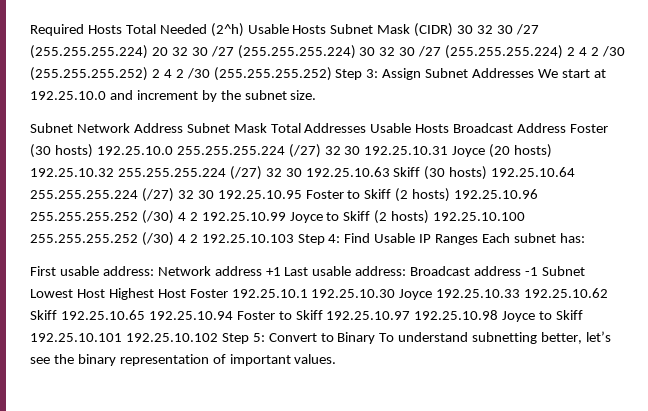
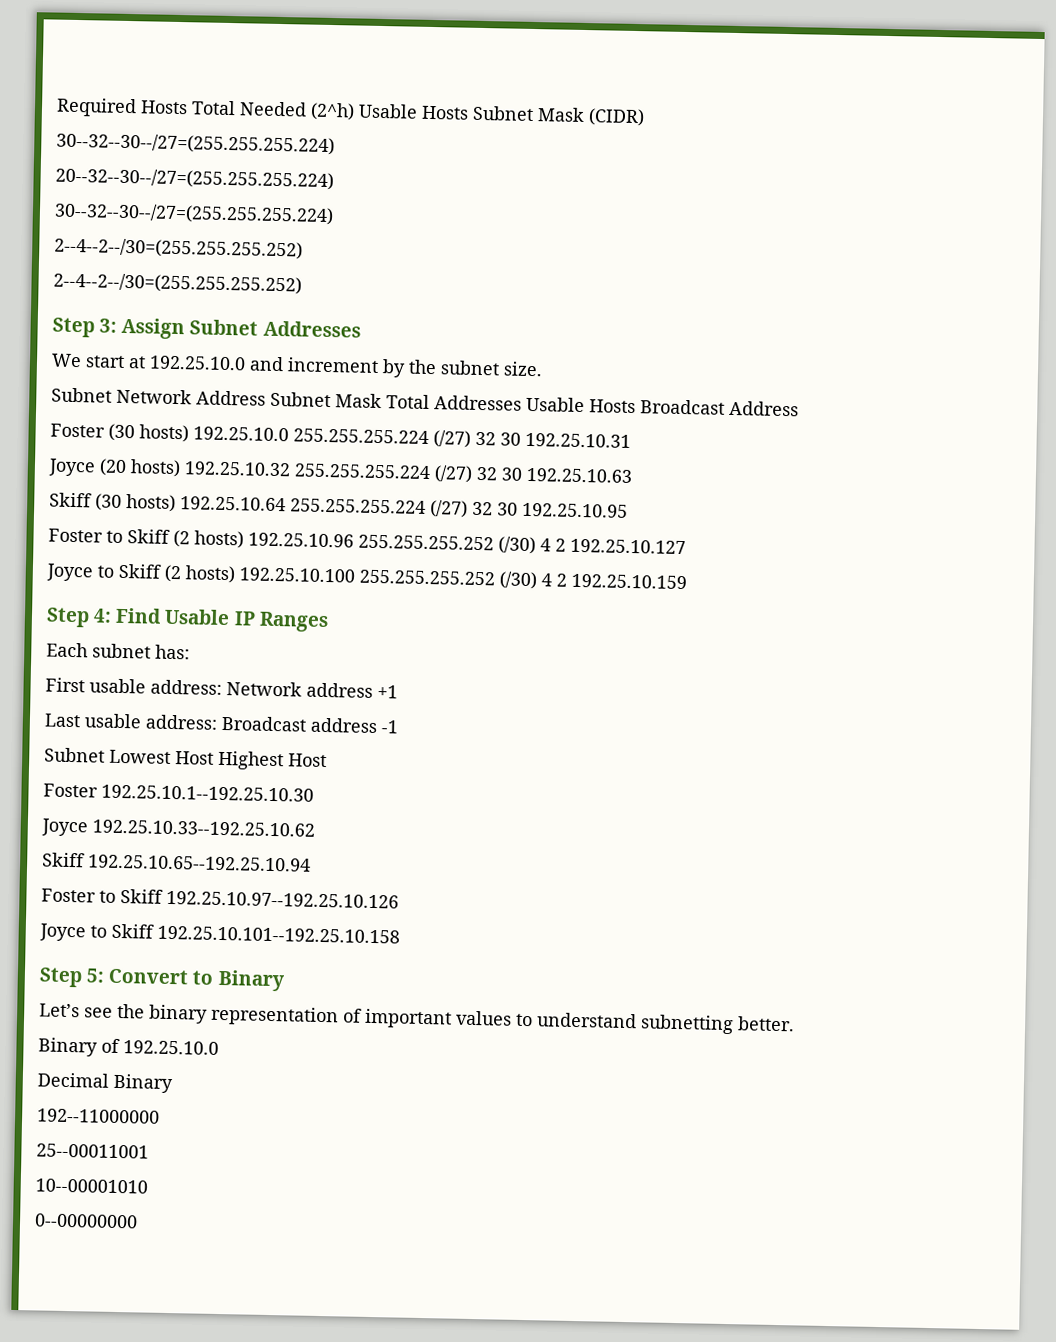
[457,24,539,35] [30,45,625,59] [30,67,332,81] 30 32 30 /27 (255.255.255.224) 20 32 30 /27 (255.255.255.224) 30 32 30 /27 (255.255.255.224) 2 4 2 /30 (255.255.255.252) 2 4 2 /30 (255.255.255.252) -> [56,132,335,156] [55,167,334,191] [54,202,334,226] [54,237,303,260] [53,272,302,295] // 30--32--30--/27=(255.255.255.224) // 20--32--30--/27=(255.255.255.224) // 30--32--30--/27=(255.255.255.224) // 2--4--2--/30=(255.255.255.252) // 2--4--2--/30=(255.255.255.252) //
(535, 73) none -> (361, 329) //
(567, 128) none -> (799, 408) //
(449, 150) none -> (631, 440) //
(390, 172) none -> (632, 475) //
(302, 194) none -> (628, 510) //
[201,212,286,221] 192.25.10.99 -> [570,538,686,555] 192.25.10.127 //
[201,234,294,243] 192.25.10.103 -> [571,573,687,590] 192.25.10.159 //
(479, 239) none -> (329, 622) //
(281, 271) none -> (398, 692) //
(539, 271) none -> (398, 727) //
[189,288,609,300] [30,310,584,322] [30,333,218,342] Foster 192.25.10.1 192.25.10.30 Joyce 192.25.10.33 192.25.10.62 Skiff 192.25.10.65 192.25.10.94 Foster to Skiff 192.25.10.97 192.25.10.98 Joyce to Skiff 192.25.10.101 192.25.10.102 -> [43,783,314,802] [41,818,315,837] [42,852,311,872] [41,888,399,909] [39,923,400,944] // Foster 192.25.10.1--192.25.10.30 // Joyce 192.25.10.33--192.25.10.62 // Skiff 192.25.10.65--192.25.10.94 // Foster to Skiff 192.25.10.97--192.25.10.126 // Joyce to Skiff 192.25.10.101--192.25.10.158 //
[379,331,612,344] To understand subnetting better, let’s -> [39,1003,80,1018] // Let’s
[294,354,337,364] values. -> [456,1010,795,1035] [38,1037,219,1057] [37,1072,173,1094] [37,1108,160,1124] [36,1143,149,1159] [35,1178,148,1194] [34,1213,138,1229] values to understand subnetting better. // Binary of 192.25.10.0 // Decimal Binary // 192--11000000 // 25--00011001 // 10--00001010 // 0--00000000

